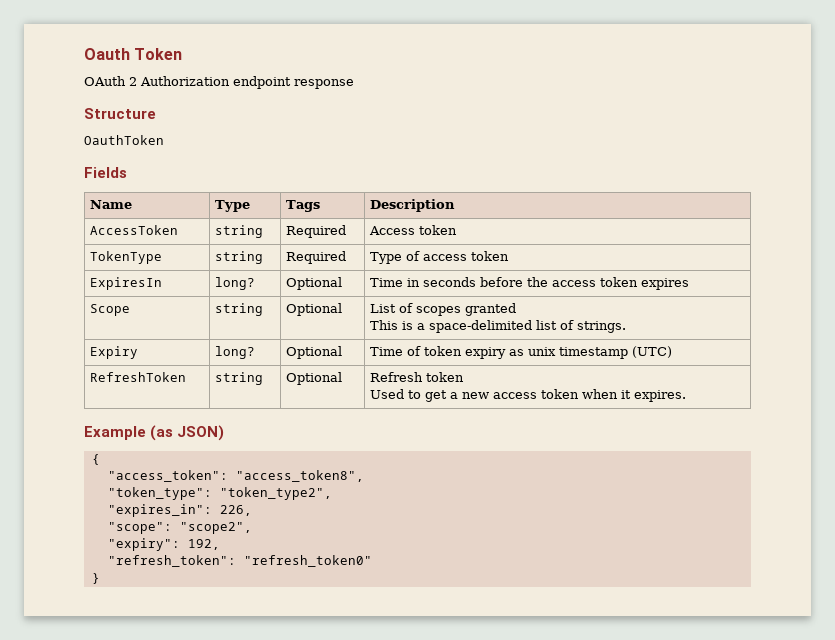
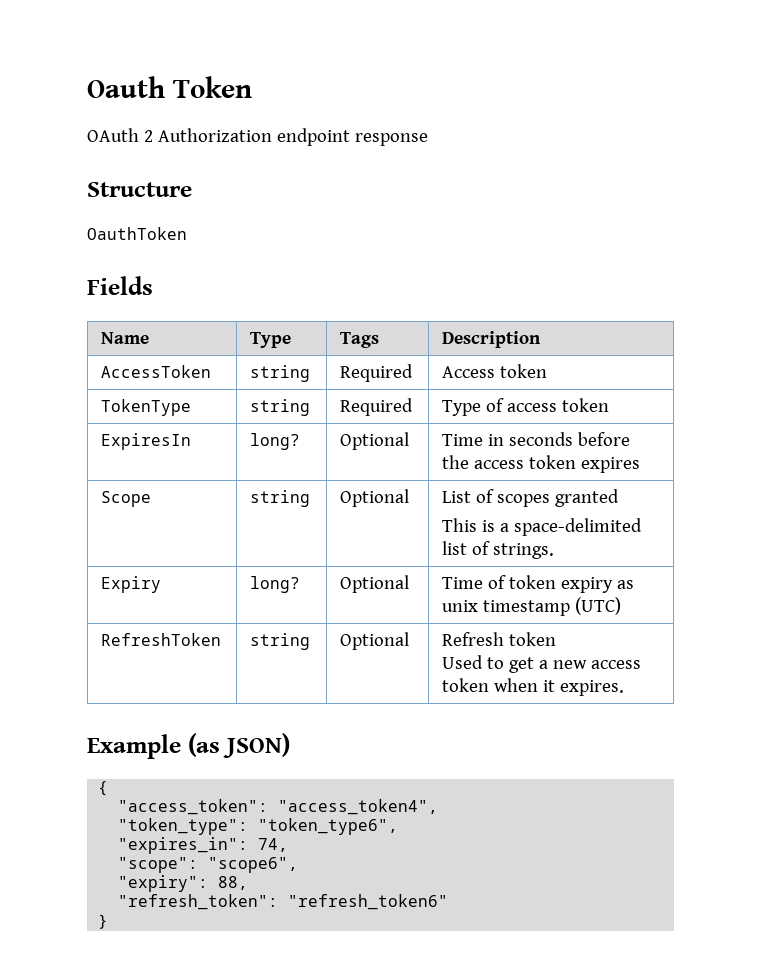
[235,470,364,482] "access_token8", -> [278,799,439,815] "access_token4",
[219,487,332,500] "token_type2", -> [258,818,399,835] "token_type6",
[219,505,252,516] 226, -> [258,838,289,852] 74,
[179,522,252,534] "scope2", -> [208,857,299,873] "scope6",
[187,539,220,550] 192, -> [218,876,249,890] 88,
[243,555,372,567] "refresh_token0" -> [288,894,449,910] "refresh_token6"

